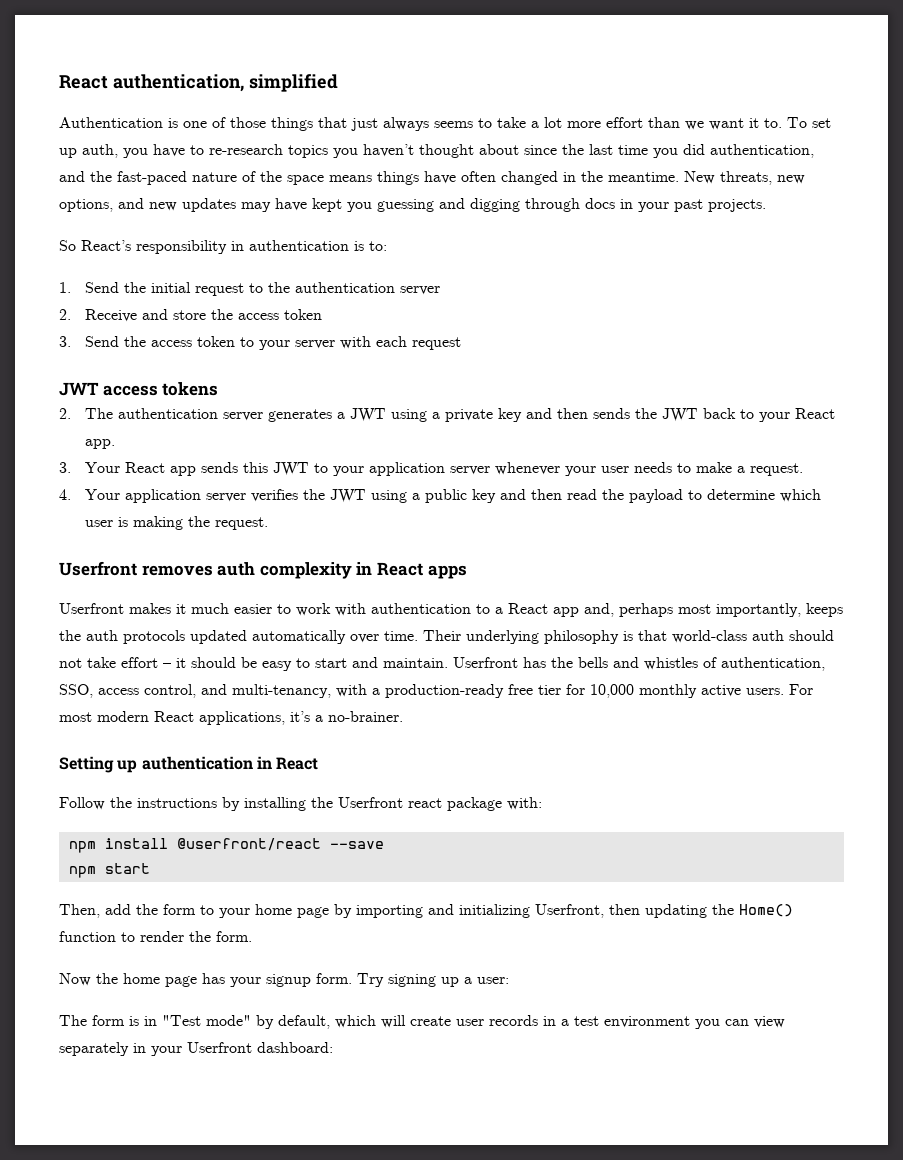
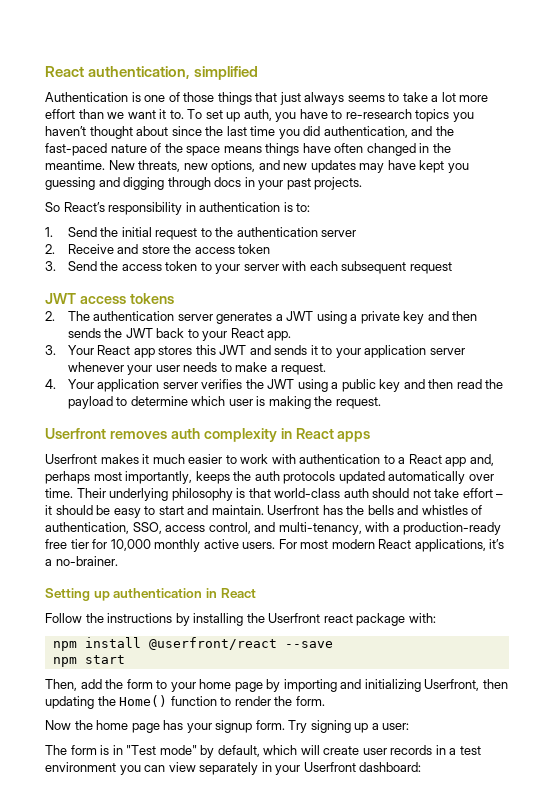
(407, 341) none -> [341,261,407,274] subsequent
[200,462,238,473] sends -> [158,346,193,355] stores
(309, 469) none -> [249,345,318,355] and sends it

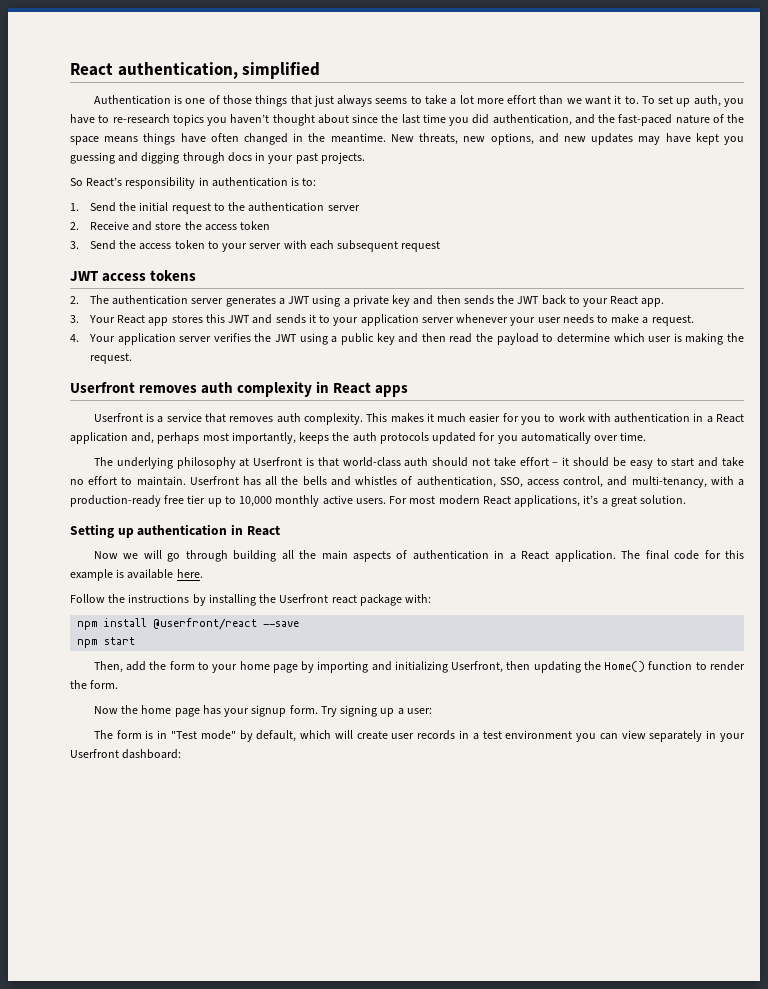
(97, 459) none -> [146,413,388,425] is a service that removes auth complexity. This
(223, 459) none -> [502,413,541,425] for you
[383,454,467,467] to a React app -> [693,413,744,423] [70,432,128,444] in a React application
(385, 477) none -> [479,432,518,444] for you
[76,488,106,498] Their -> [93,457,113,466] // The
(233, 494) none -> [239,457,303,467] at Userfront
(209, 510) none -> [722,457,745,467] [70,476,133,485] take no effort to
(343, 510) none -> [265,476,278,486] all
[92,539,108,549] for -> [207,496,236,507] up to
[55,556,118,566] no-brainer. -> [610,495,687,507] great solution.
(256, 593) none -> [93,550,744,562] [70,569,203,581] // Now we will go through building all the main aspects of authentication in a React application. The final code for this example is available here.

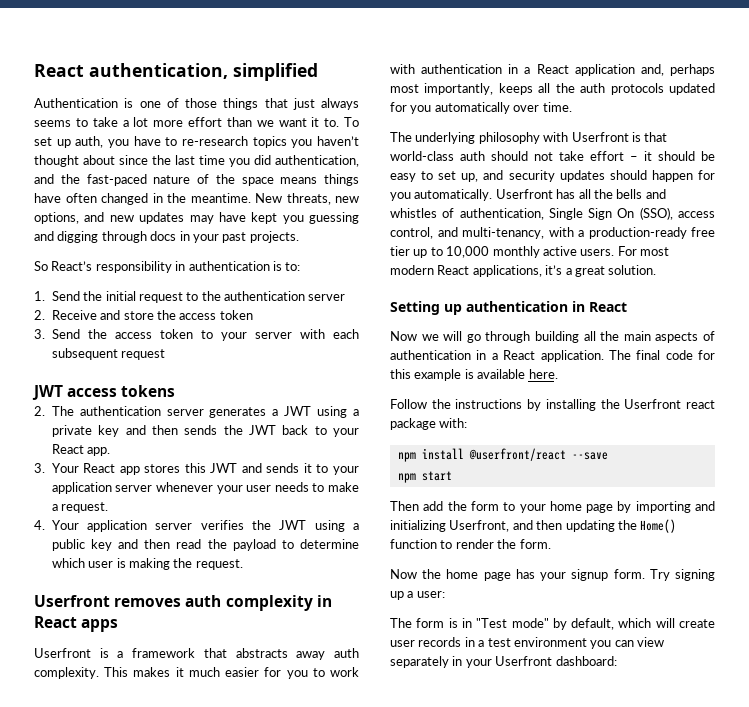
[166,413,274,423] service that removes -> [132,648,326,660] framework that abstracts away
(330, 438) none -> [538,83,551,93] all
[239,458,250,467] at -> [543,132,569,142] with
[671,457,745,467] [70,476,186,486] start and take no effort to maintain. -> [438,170,715,182] [390,189,493,201] set up, and security updates should happen for you automatically.
[499,477,523,488] SSO, -> [548,207,673,220] Single Sign On (SSO),
[93,661,123,673] Then, -> [390,501,419,511] Then
(504, 667) none -> [512,520,533,530] and

